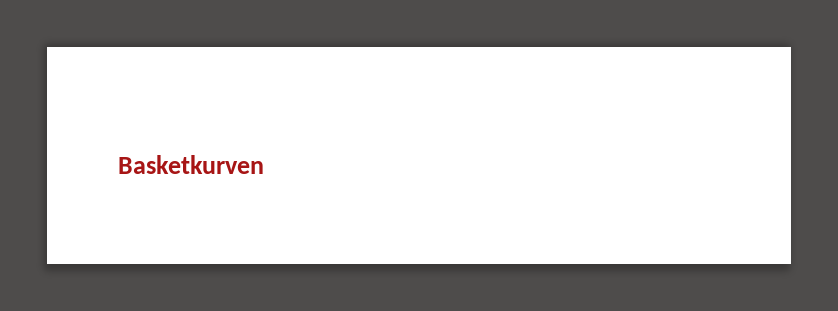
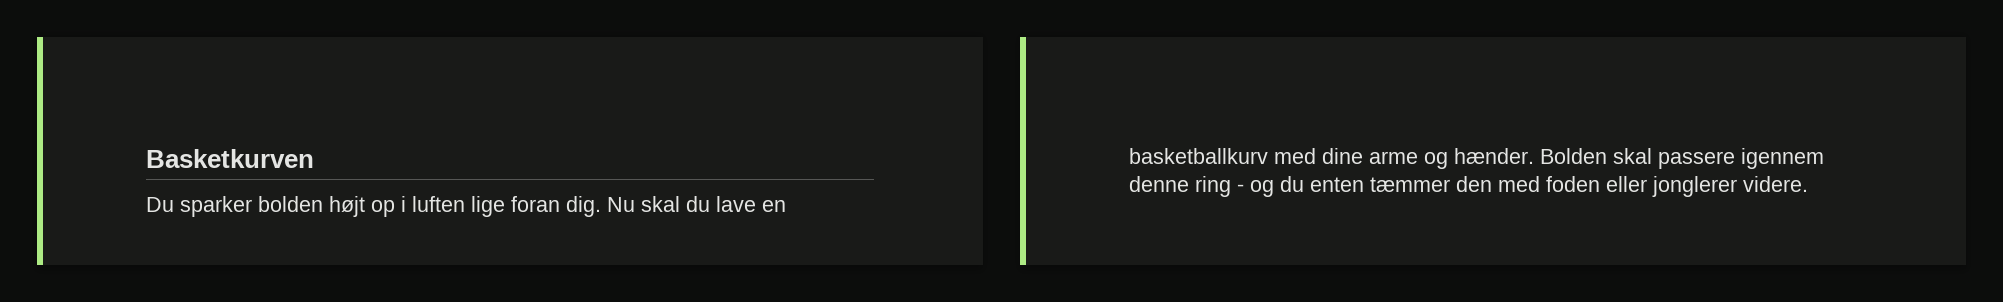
(264, 164) none -> [146,196,786,217] [1129,148,1824,169] [1129,176,1808,197] // Du sparker bolden højt op i luften lige foran dig. Nu skal du lave en basketballkurv med dine arme og hænder. Bolden skal passere igennem denne ring - og du enten tæmmer den med foden eller jonglerer videre.

